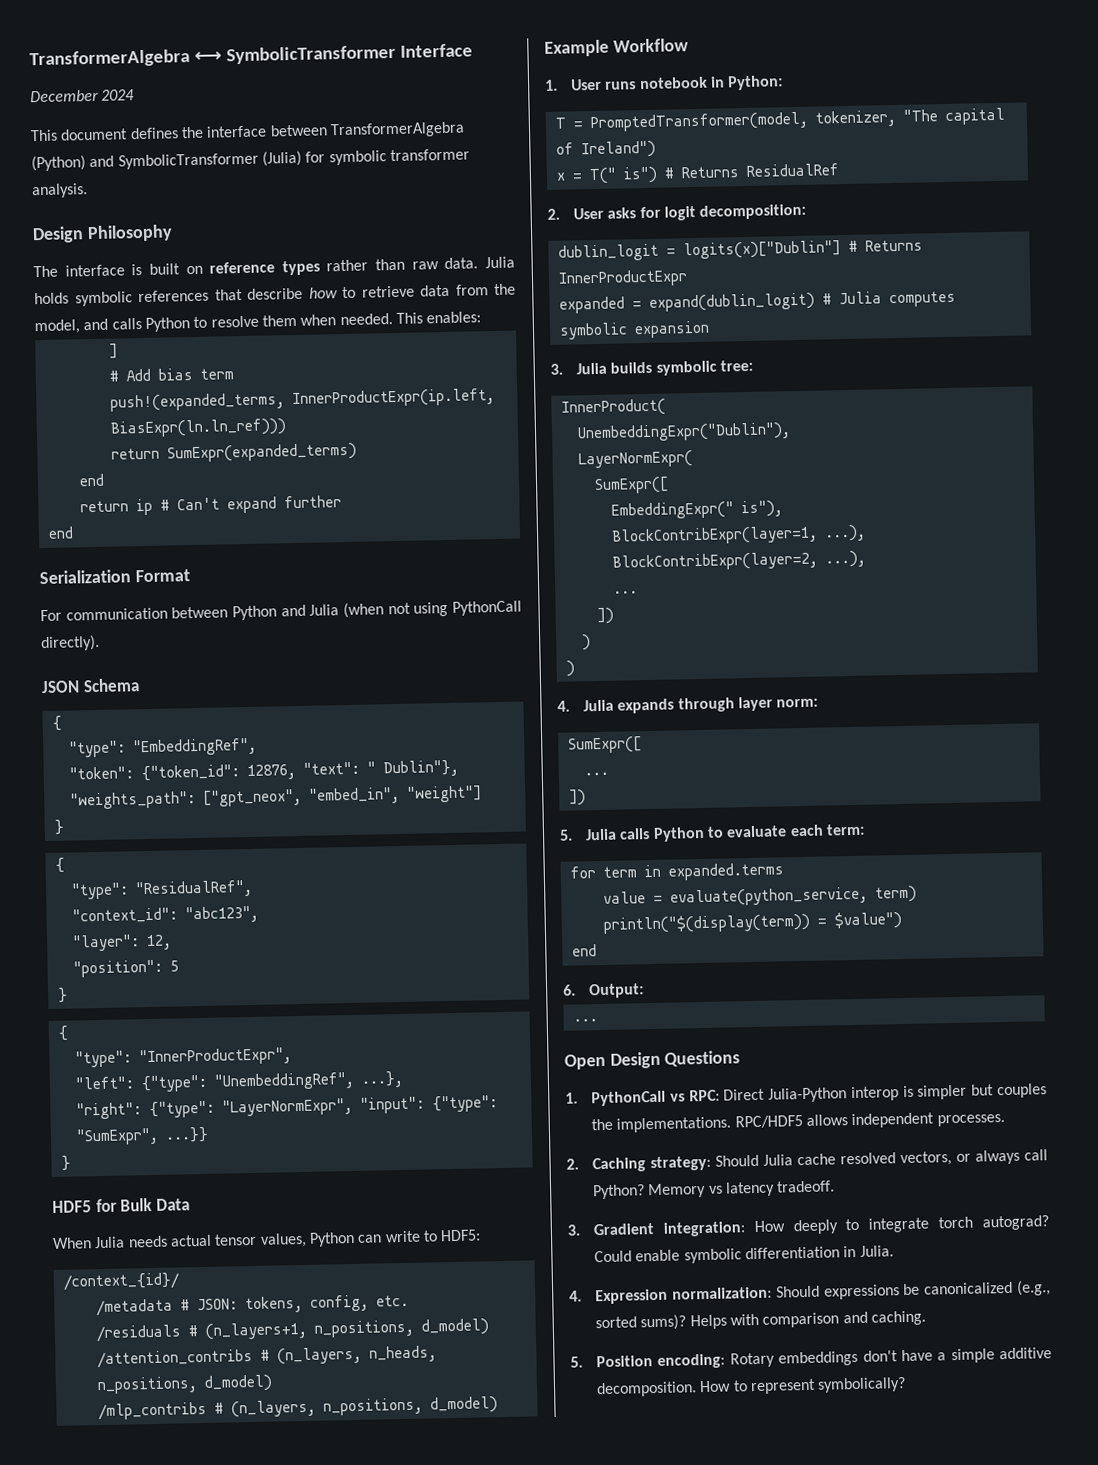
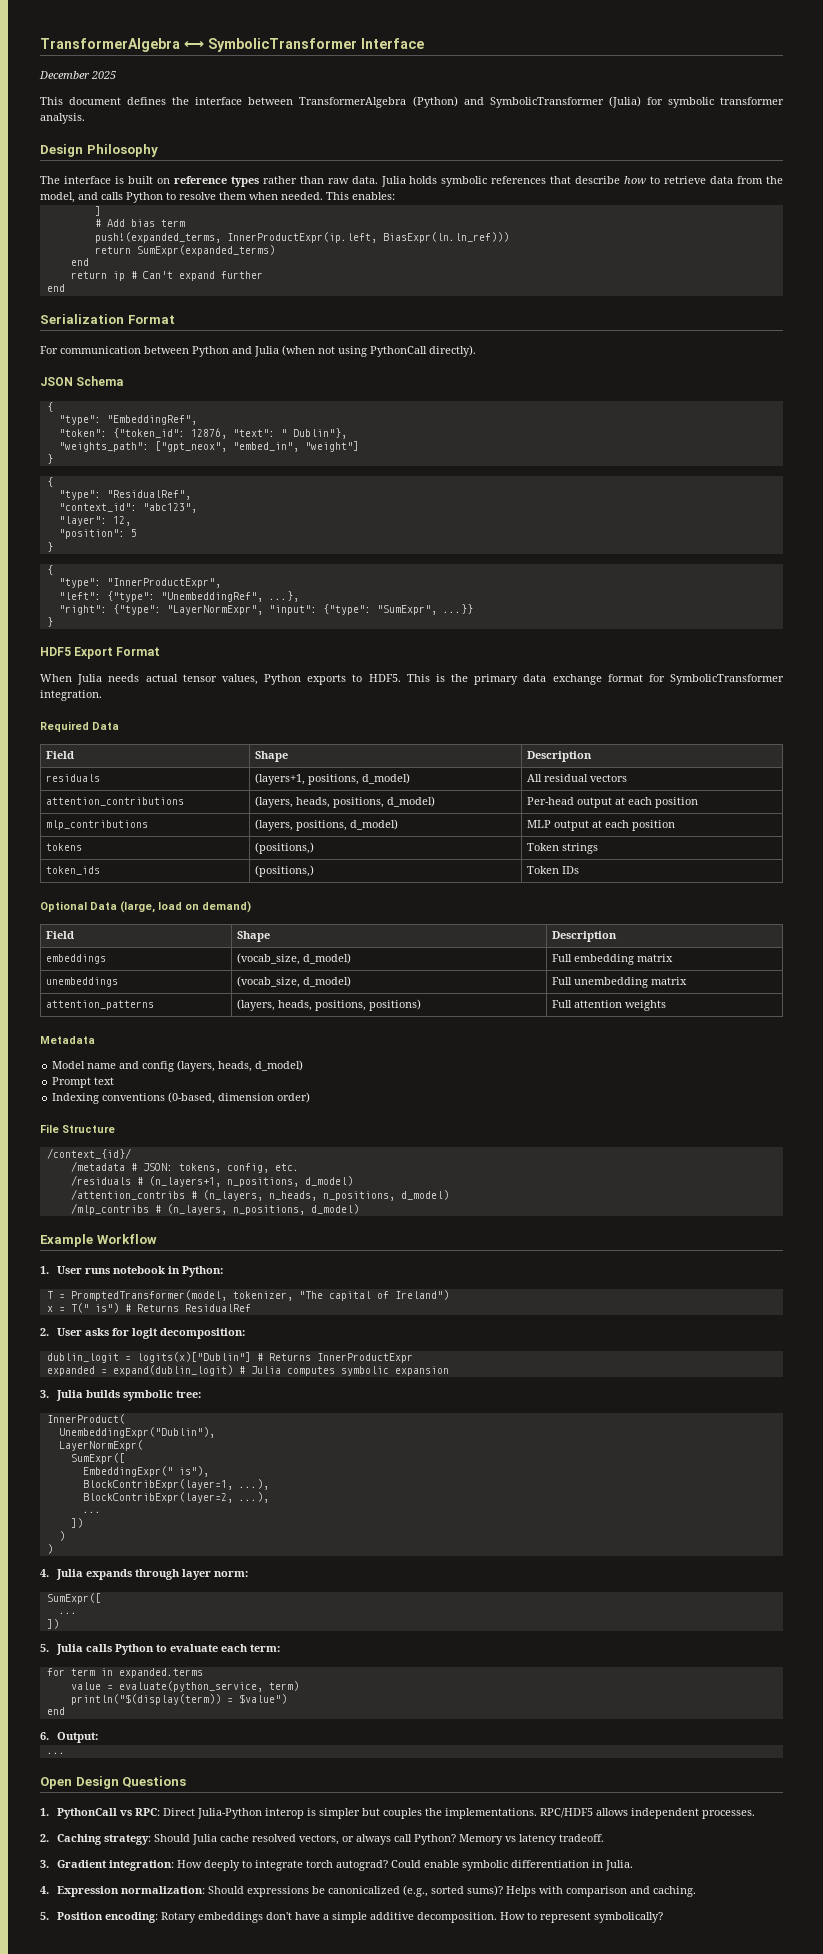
[101,89,136,101] 2024 -> [91,71,116,79] 2025
[95,1197,190,1213] for Bulk Data -> [74,647,161,659] Export Format
[357,1229,482,1243] can write to HDF5: -> [307,674,784,685] [40,690,102,701] [40,721,119,732] [46,751,75,759] [255,751,289,762] [527,751,593,762] [46,774,101,782] [255,773,411,785] [527,774,628,782] [46,797,185,806] [255,796,436,808] [527,797,699,808] [46,820,149,830] [255,819,399,831] [527,820,676,831] [46,843,83,851] [255,842,315,854] [527,843,599,854] [46,866,101,875] [255,865,315,877] [527,866,580,874] [40,901,251,913] [46,931,75,939] [237,931,271,942] [552,931,618,942] [46,954,107,964] [237,953,352,965] [552,954,674,965] [46,977,119,987] [237,976,352,988] [552,977,688,988] [46,1000,155,1010] [237,999,422,1011] [552,1000,667,1011] [40,1036,95,1044] [52,1060,304,1072] [52,1077,115,1088] [52,1092,311,1104] [40,1124,115,1133] exports to HDF5. This is the primary data exchange format for SymbolicTransformer integration. // Required Data // Field | Shape | Description // residuals | (layers+1, positions, d_model) | All residual vectors // attention_contributions | (layers, heads, positions, d_model) | Per-head output at each position // mlp_contributions | (layers, positions, d_model) | MLP output at each position // tokens | (positions,) | Token strings // token_ids | (positions,) | Token IDs // Optional Data (large, load on demand) // Field | Shape | Description // embeddings | (vocab_size, d_model) | Full embedding matrix // unembeddings | (vocab_size, d_model) | Full unembedding matrix // attention_patterns | (layers, heads, positions, positions) | Full attention weights // Metadata // Model name and config (layers, heads, d_model) // Prompt text // Indexing conventions (0-based, dimension order) // File Structure

